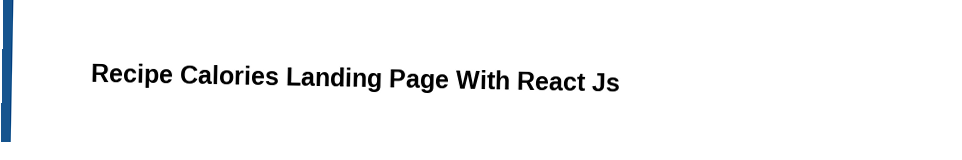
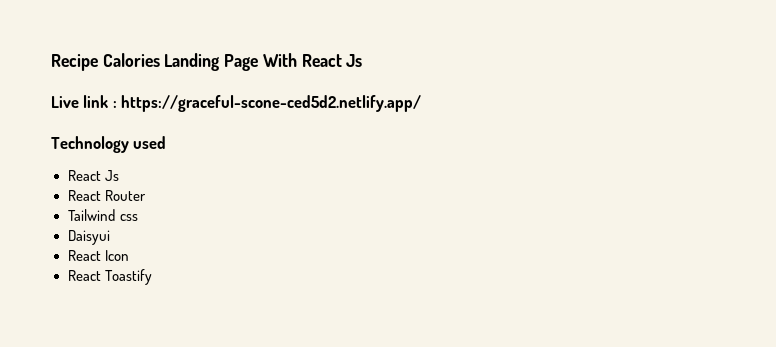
(621, 82) none -> [51,95,422,112] [51,136,167,153] [67,170,119,181] [67,190,146,201] [67,209,138,221] [67,230,110,245] [67,250,129,261] [67,269,152,285] // Live link : https://graceful-scone-ced5d2.netlify.app/ // Technology used // React Js // React Router // Tailwind css // Daisyui // React Icon // React Toastify

